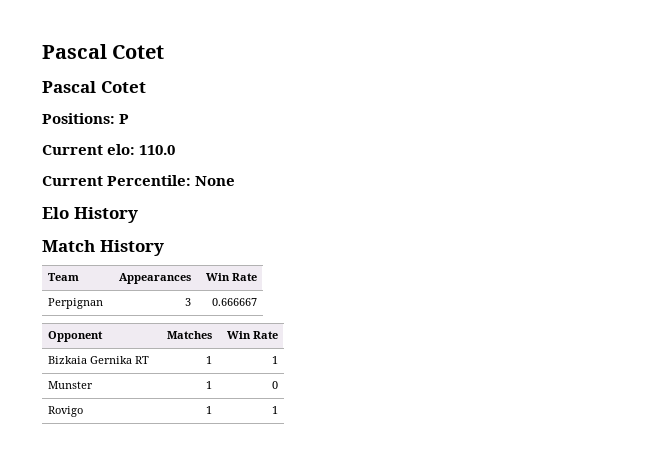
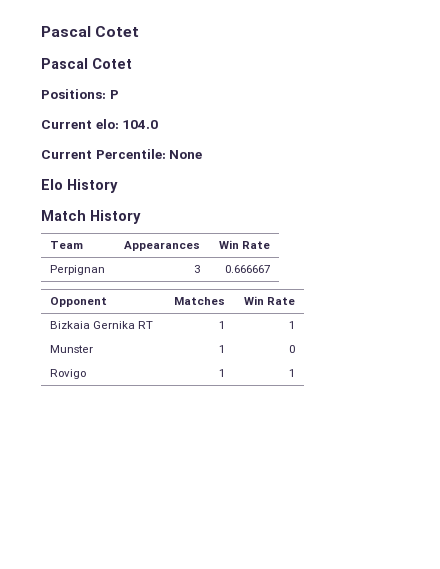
[139,145,176,155] 110.0 -> [122,120,159,129] 104.0

